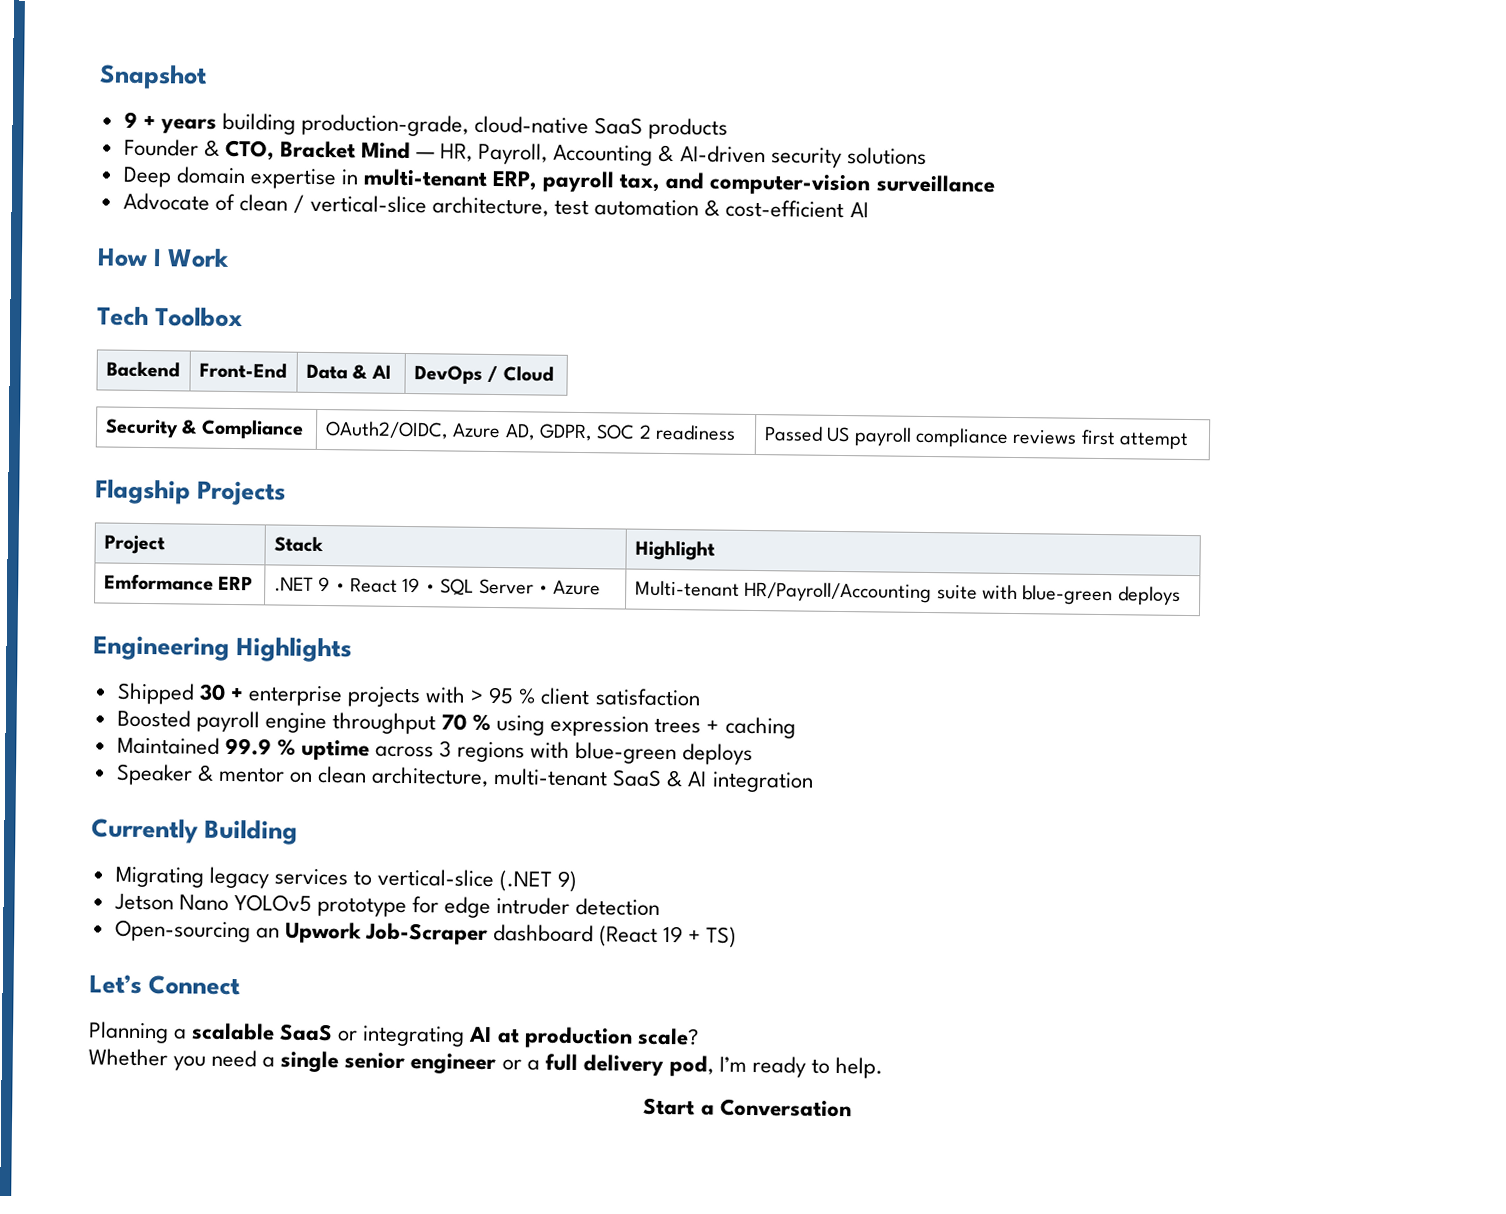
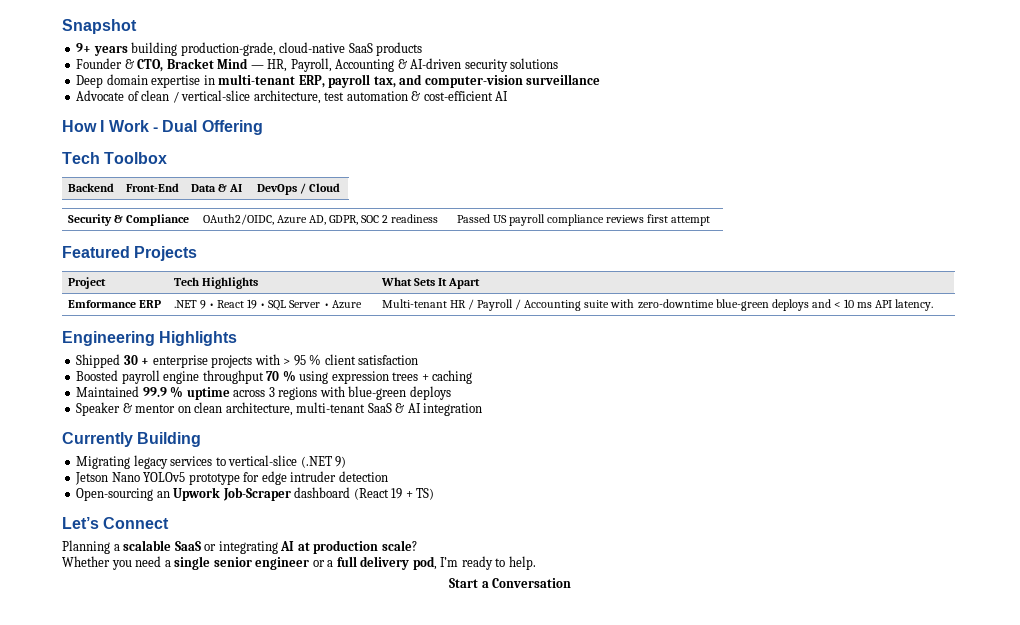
[123,111,156,129] 9 + -> [76,43,92,53] 9+
(231, 258) none -> [152,120,263,135] - Dual Offering
[95,479,191,505] Flagship -> [62,246,130,258] Featured
[273,536,324,553] [634,540,715,561] Stack | Highlight -> [173,277,258,289] [380,277,481,289] Tech Highlights | What Sets It Apart
[744,581,933,604] HR/Payroll/Accounting -> [449,299,582,311] HR / Payroll / Accounting
[1022,585,1181,606] blue-green deploys -> [637,299,934,311] zero-downtime blue-green deploys and < 10 ms API latency.

